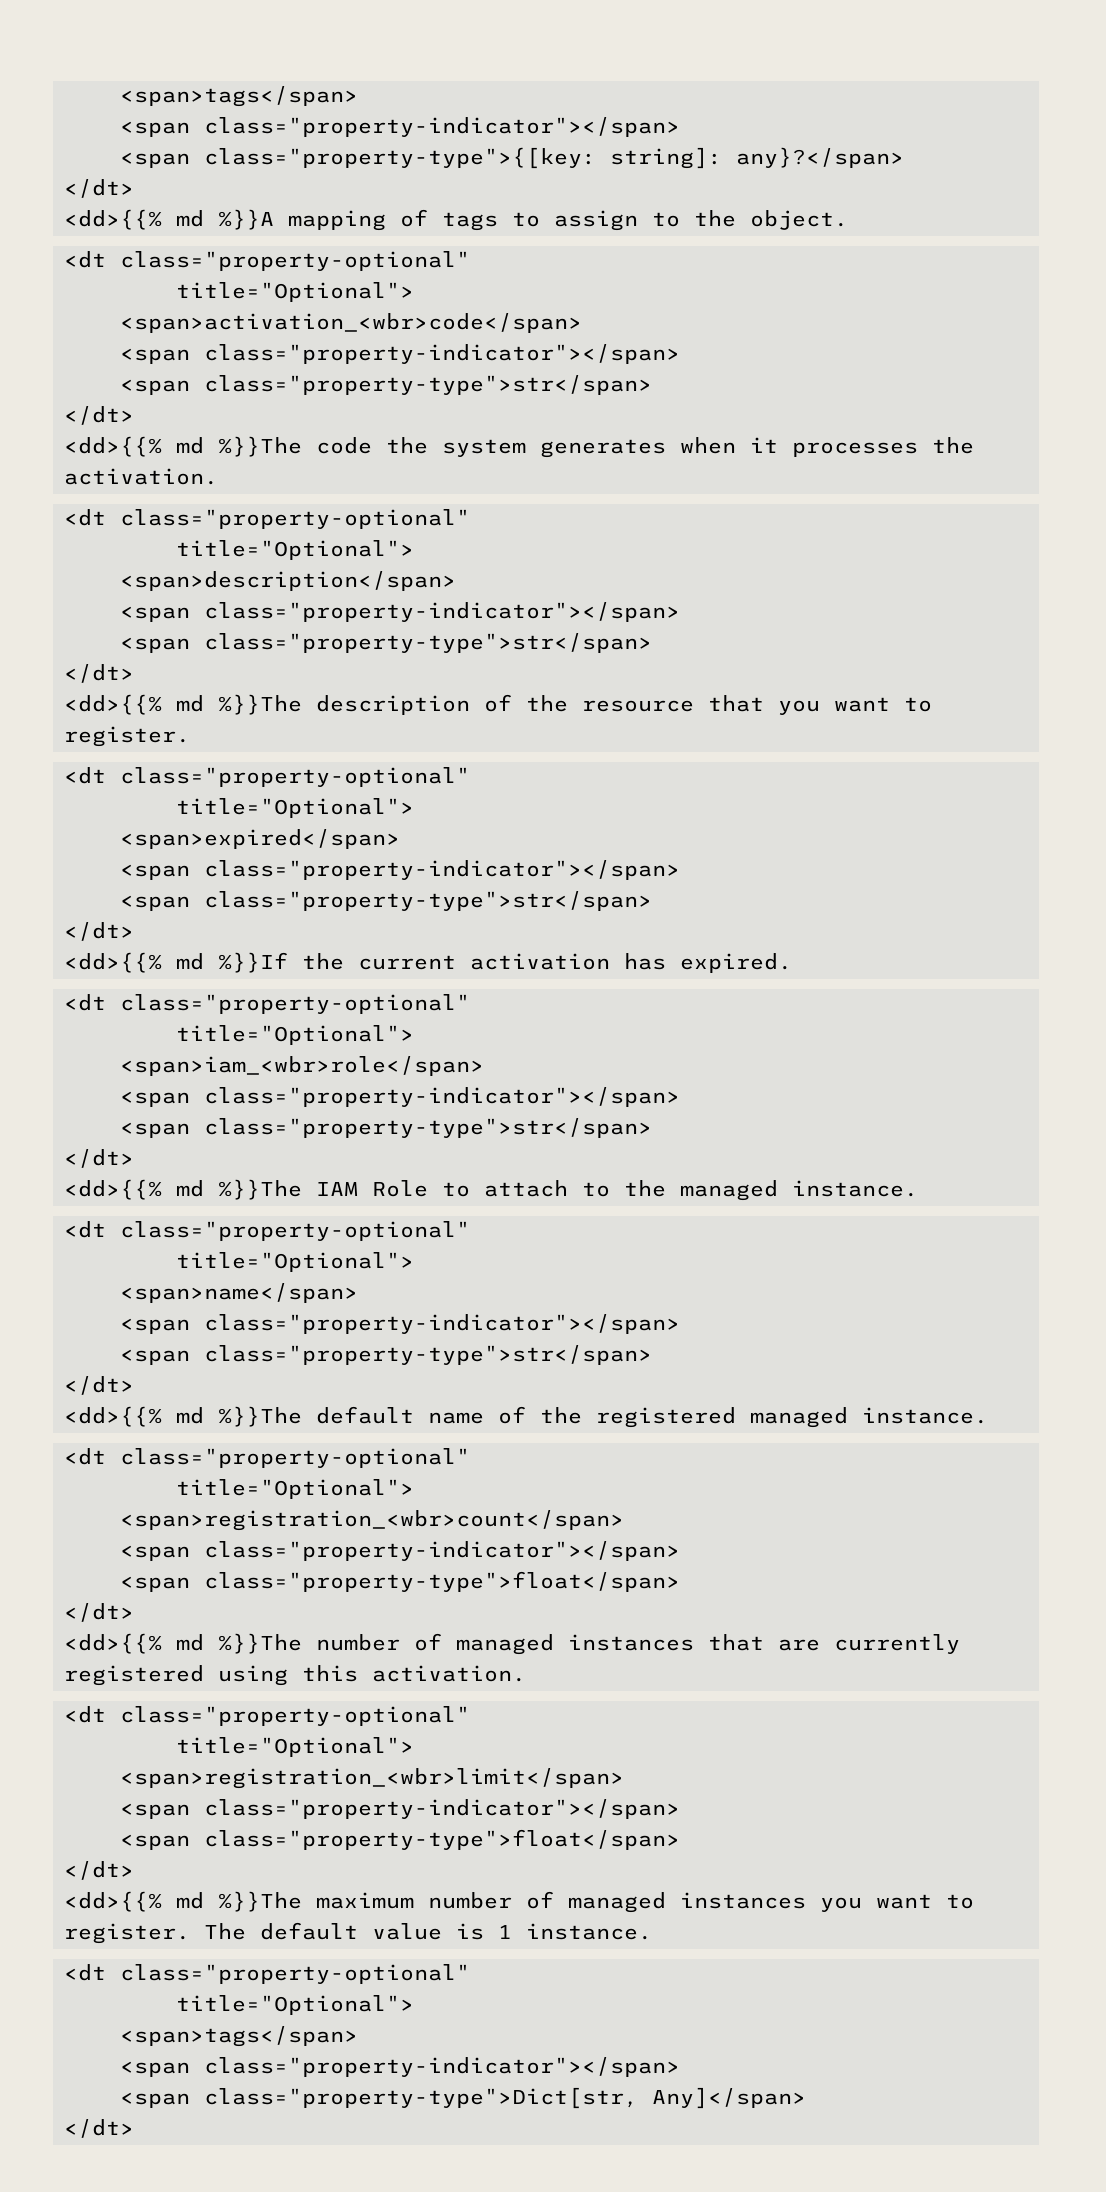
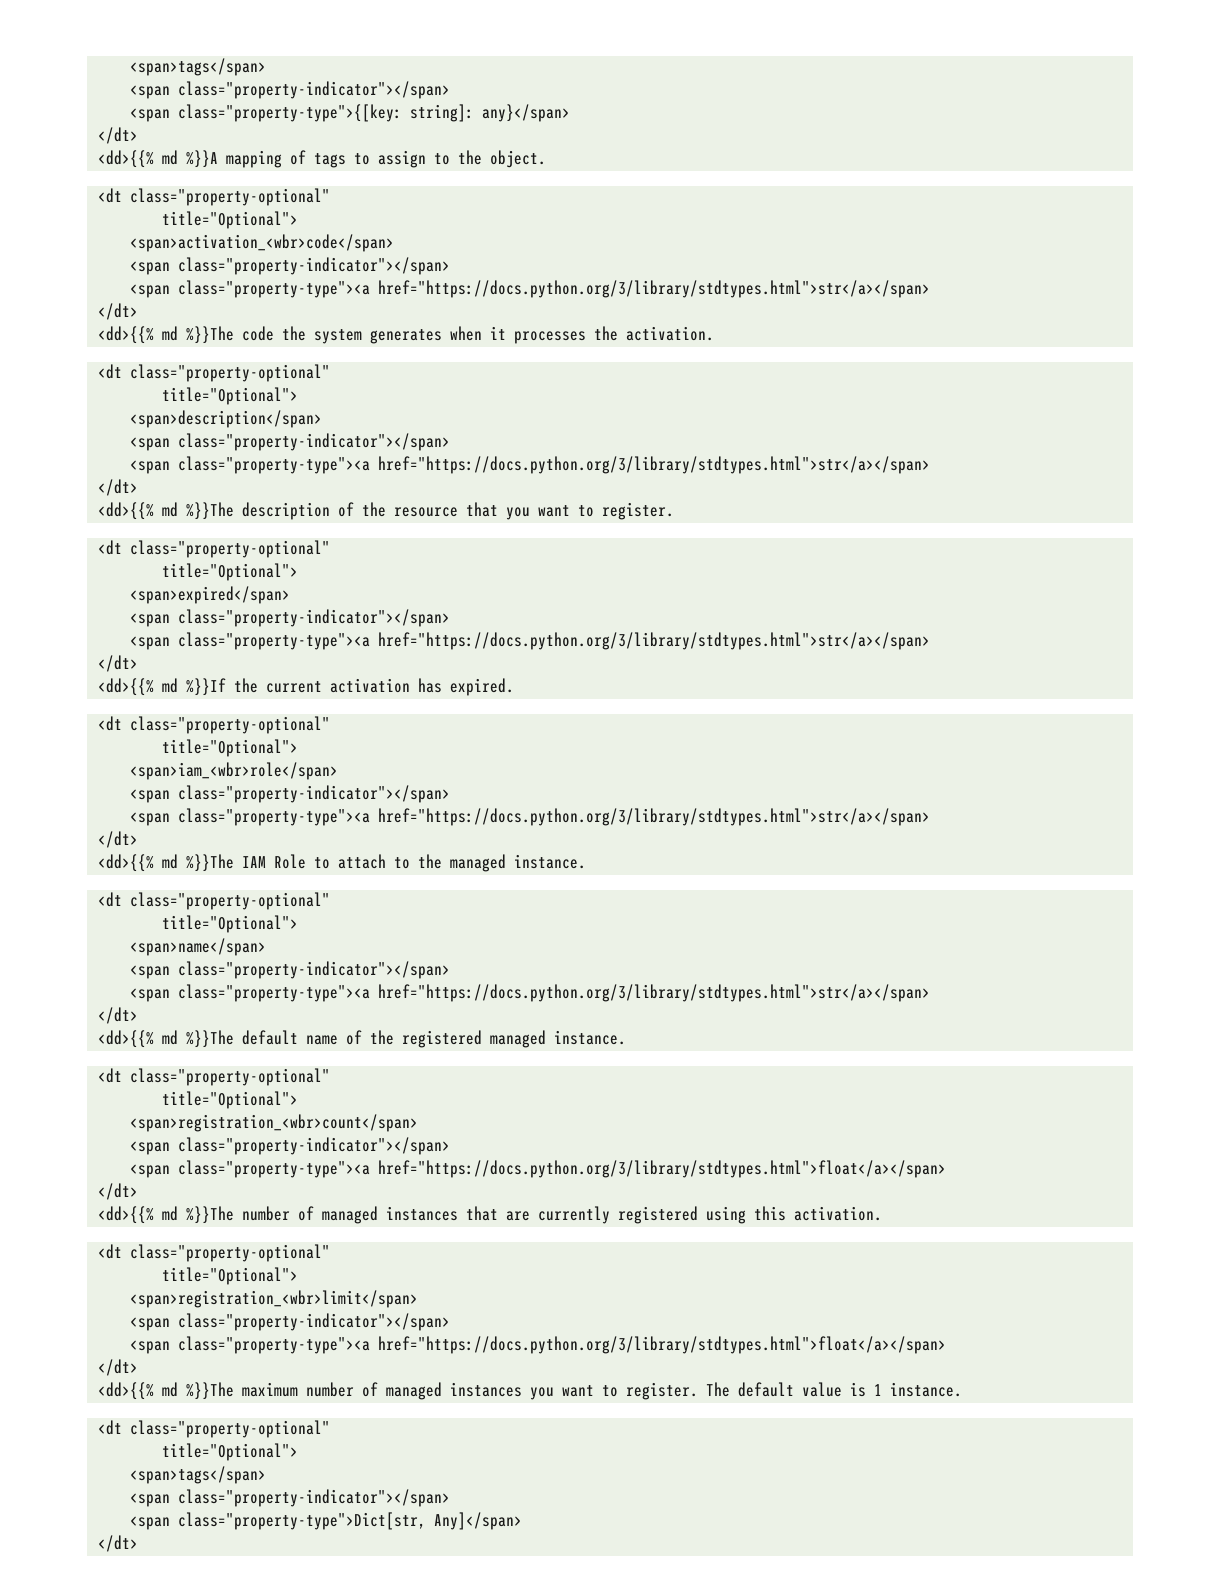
[736,147,905,168] any}?</span> -> [481,104,570,122] any}</span>
[204,375,653,395] class="property-type">str</span> -> [177,280,930,298] class="property-type"><a href="https://docs.python.org/3/library/stdtypes.html">str</a></span>
[204,633,653,653] class="property-type">str</span> -> [177,456,930,474] class="property-type"><a href="https://docs.python.org/3/library/stdtypes.html">str</a></span>
[204,891,653,911] class="property-type">str</span> -> [177,632,930,650] class="property-type"><a href="https://docs.python.org/3/library/stdtypes.html">str</a></span>
[204,1118,653,1138] class="property-type">str</span> -> [177,808,930,826] class="property-type"><a href="https://docs.python.org/3/library/stdtypes.html">str</a></span>
[204,1345,653,1365] class="property-type">str</span> -> [177,984,930,1002] class="property-type"><a href="https://docs.python.org/3/library/stdtypes.html">str</a></span>
[204,1571,681,1592] class="property-type">float</span> -> [177,1160,946,1178] class="property-type"><a href="https://docs.python.org/3/library/stdtypes.html">float</a></span>
[204,1829,681,1850] class="property-type">float</span> -> [177,1336,946,1354] class="property-type"><a href="https://docs.python.org/3/library/stdtypes.html">float</a></span>

